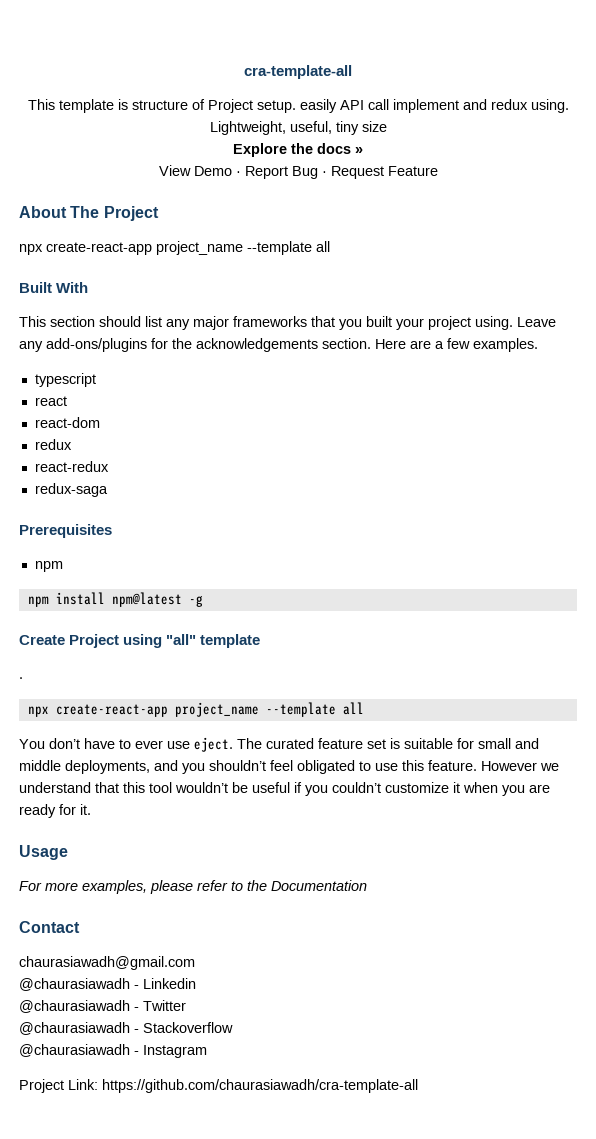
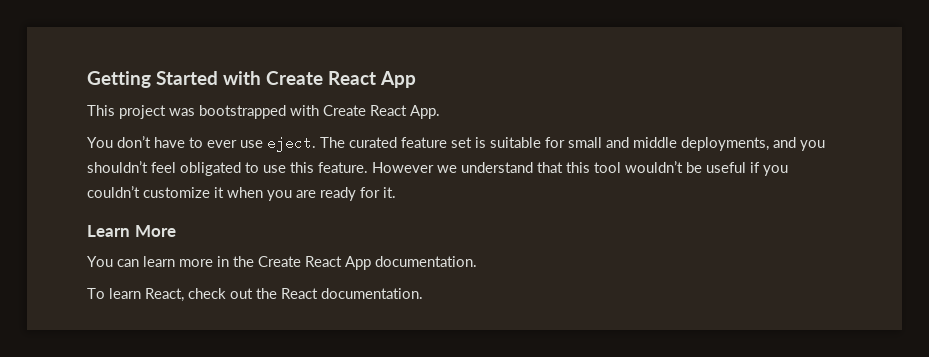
[244,65,352,79] [27,99,569,113] [209,121,387,135] [233,143,363,157] [158,165,438,179] [19,206,159,221] [19,241,330,255] [19,282,89,293] [19,316,556,330] [19,338,538,352] [34,373,96,387] [34,396,67,406] [34,417,100,428] [34,439,72,450] [34,461,109,472] [34,483,108,497] [19,524,112,538] [34,561,63,572] [27,592,203,607] [19,634,261,648] [19,677,23,679] [27,702,364,717] cra-template-all // This template is structure of Project setup. easily API call implement and redux using. Lightweight, useful, tiny size // Explore the docs » // View Demo · Report Bug · Request Feature // About The Project // npx create-react-app project_name --template all // Built With // This section should list any major frameworks that you built your project using. Leave any add-ons/plugins for the acknowledgements section. Here are a few examples. // typescript // react // react-dom // redux // react-redux // redux-saga // Prerequisites // npm // npm install npm@latest -g // Create Project using "all" template // . // npx create-react-app project_name --template all -> [87,71,416,88] [87,105,440,119] Getting Started with Create React App // This project was bootstrapped with Create React App.
[19,845,68,860] [19,880,367,894] [19,921,80,933] [19,956,195,970] [19,978,196,991] [19,1000,186,1013] [19,1022,233,1035] [19,1044,207,1058] [19,1079,418,1093] Usage // For more examples, please refer to the Documentation // Contact // chaurasiawadh@gmail.com // @chaurasiawadh - Linkedin // @chaurasiawadh - Twitter // @chaurasiawadh - Stackoverflow // @chaurasiawadh - Instagram // Project Link: https://github.com/chaurasiawadh/cra-template-all -> [87,225,176,237] [87,256,477,270] [87,288,423,302] Learn More // You can learn more in the Create React App documentation. // To learn React, check out the React documentation.

